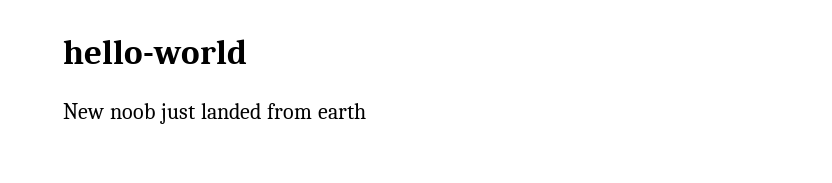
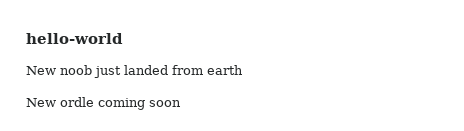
(366, 111) none -> [26,97,181,110] // New ordle coming soon

